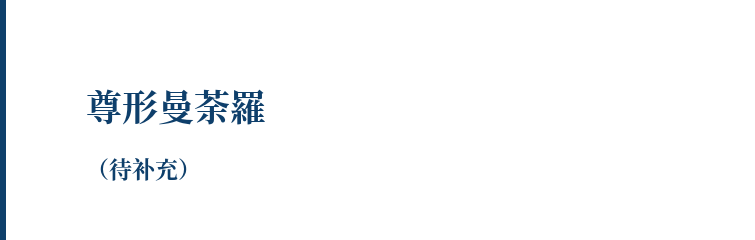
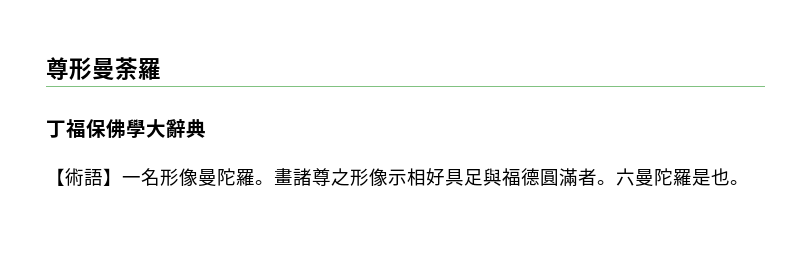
[86,157,201,181] （待补充） -> [46,119,206,139] [46,168,749,187] 丁福保佛學大辭典 // 【術語】一名形像曼陀羅。畫諸尊之形像示相好具足與福德圓滿者。六曼陀羅是也。

